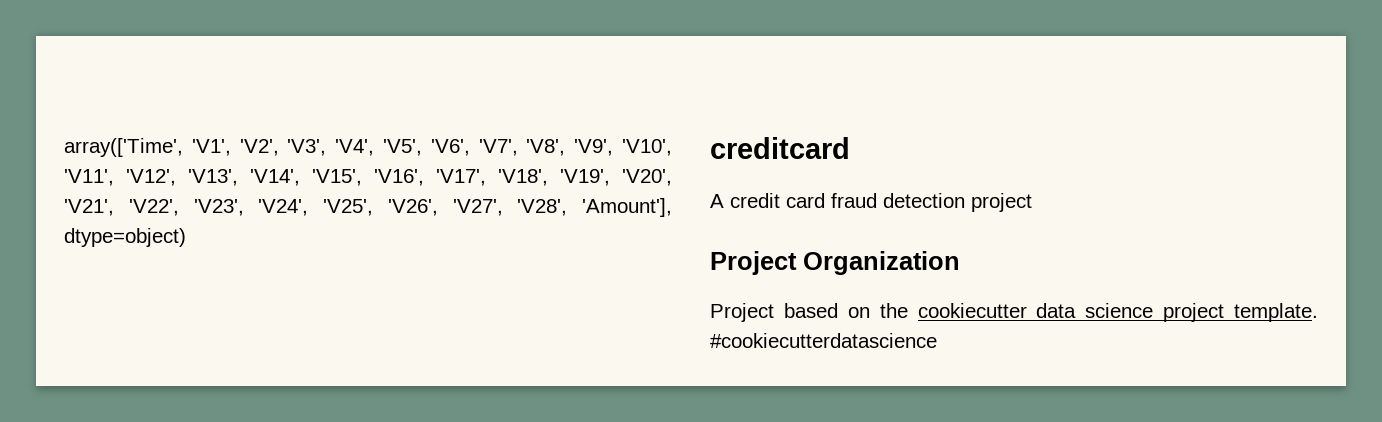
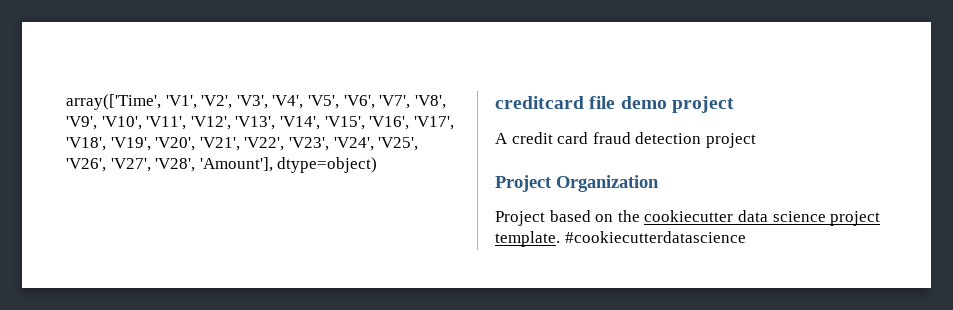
(850, 148) none -> [589,96,734,113] file demo project

